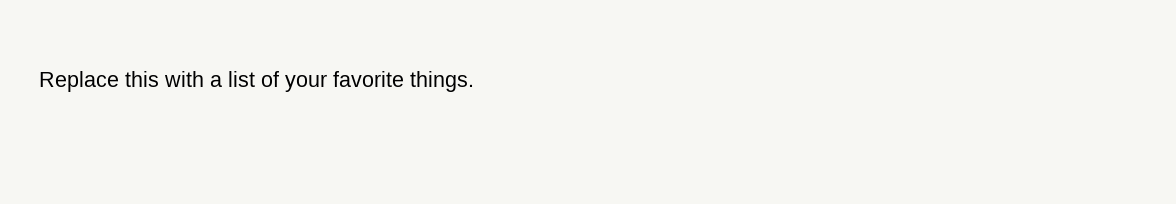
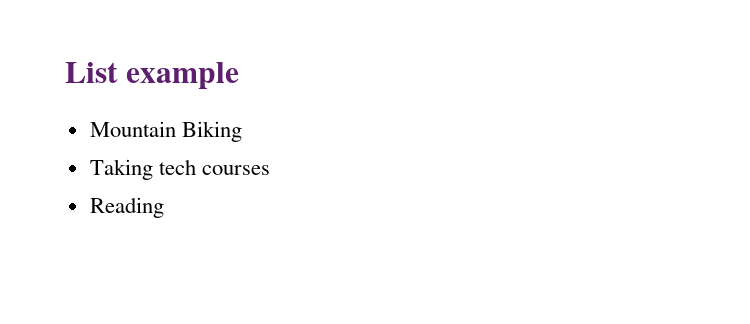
[39,71,474,92] Replace this with a list of your favorite things. -> [65,62,239,90] [89,121,242,142] [89,159,270,180] [89,197,164,218] List example // Mountain Biking // Taking tech courses // Reading

